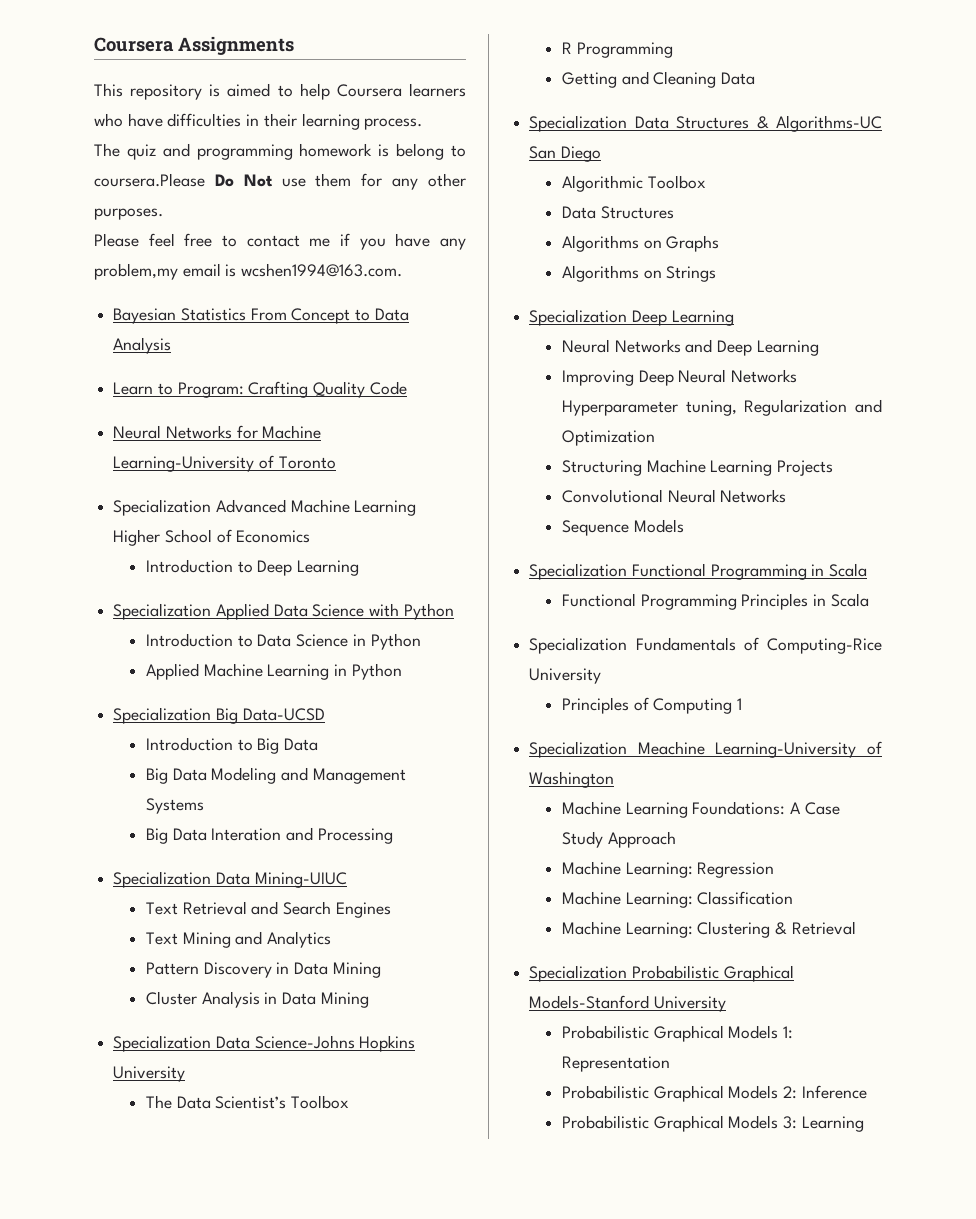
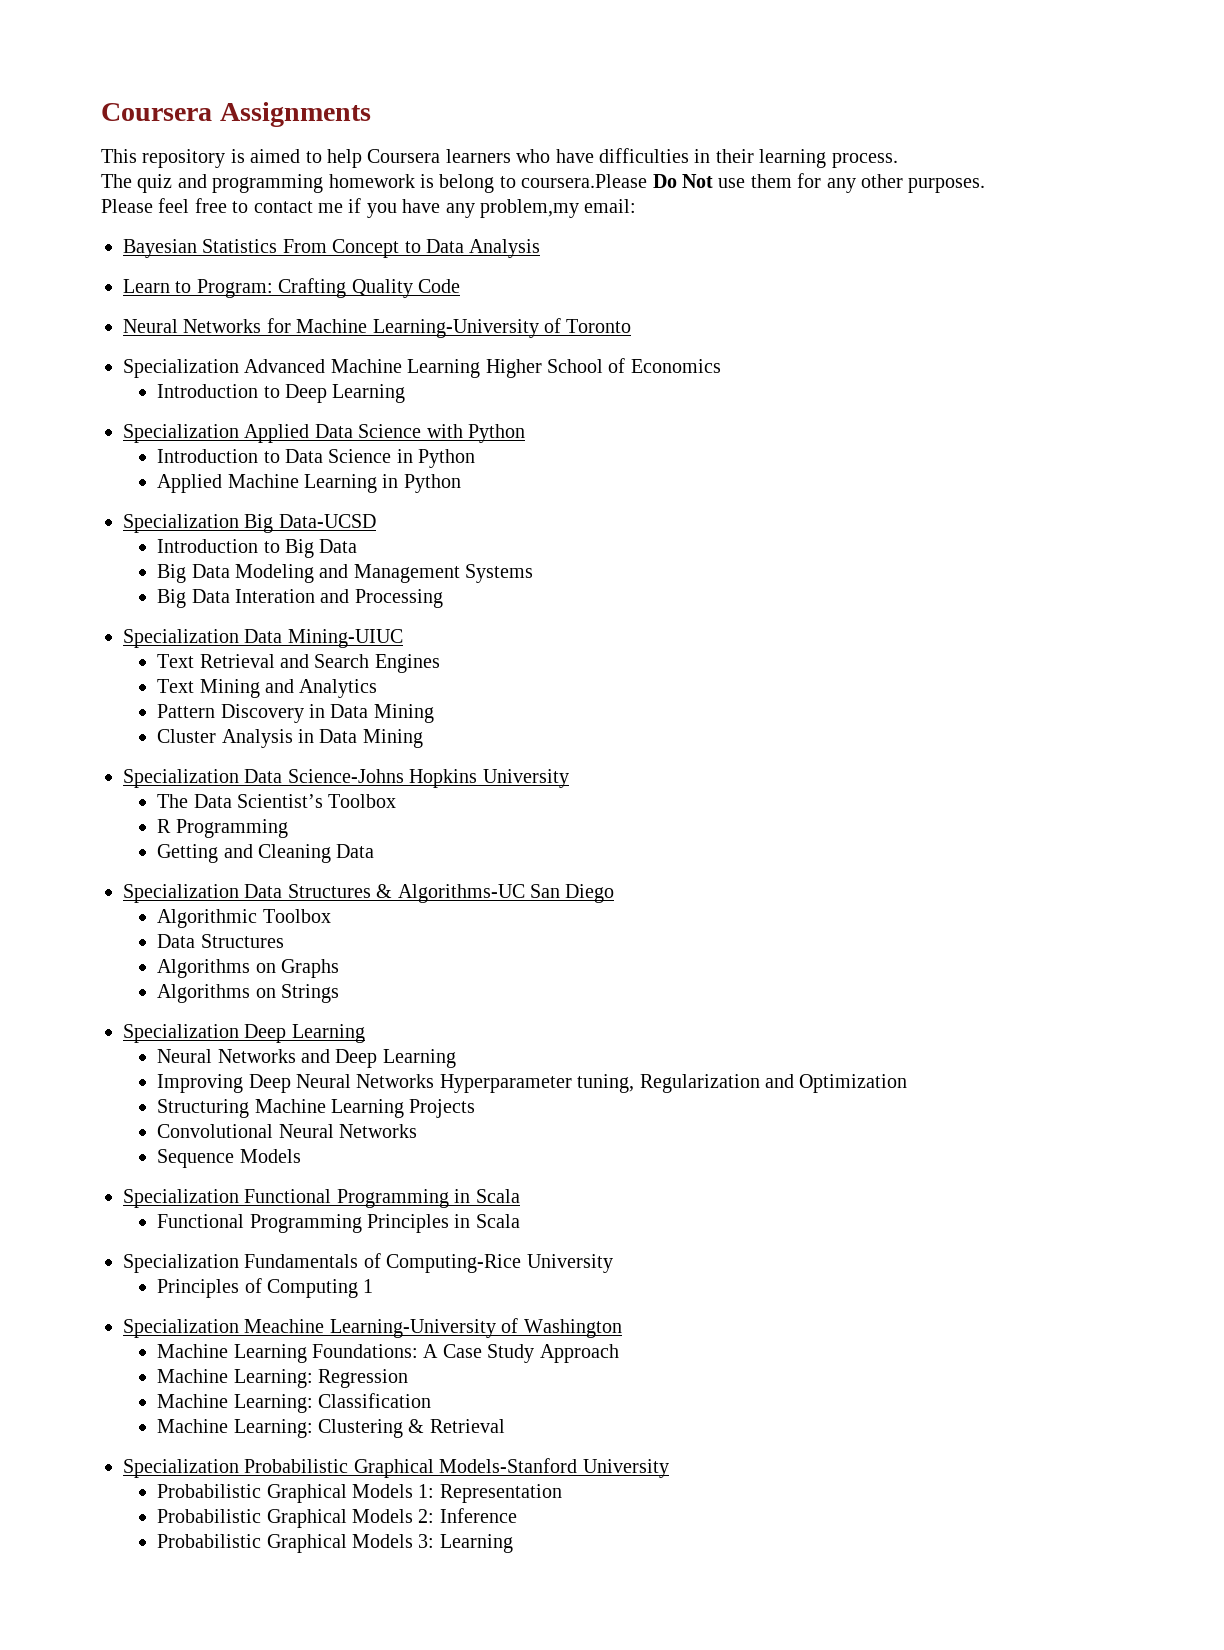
[182,263,403,277] email is wcshen1994@163.com. -> [584,199,637,213] email:

